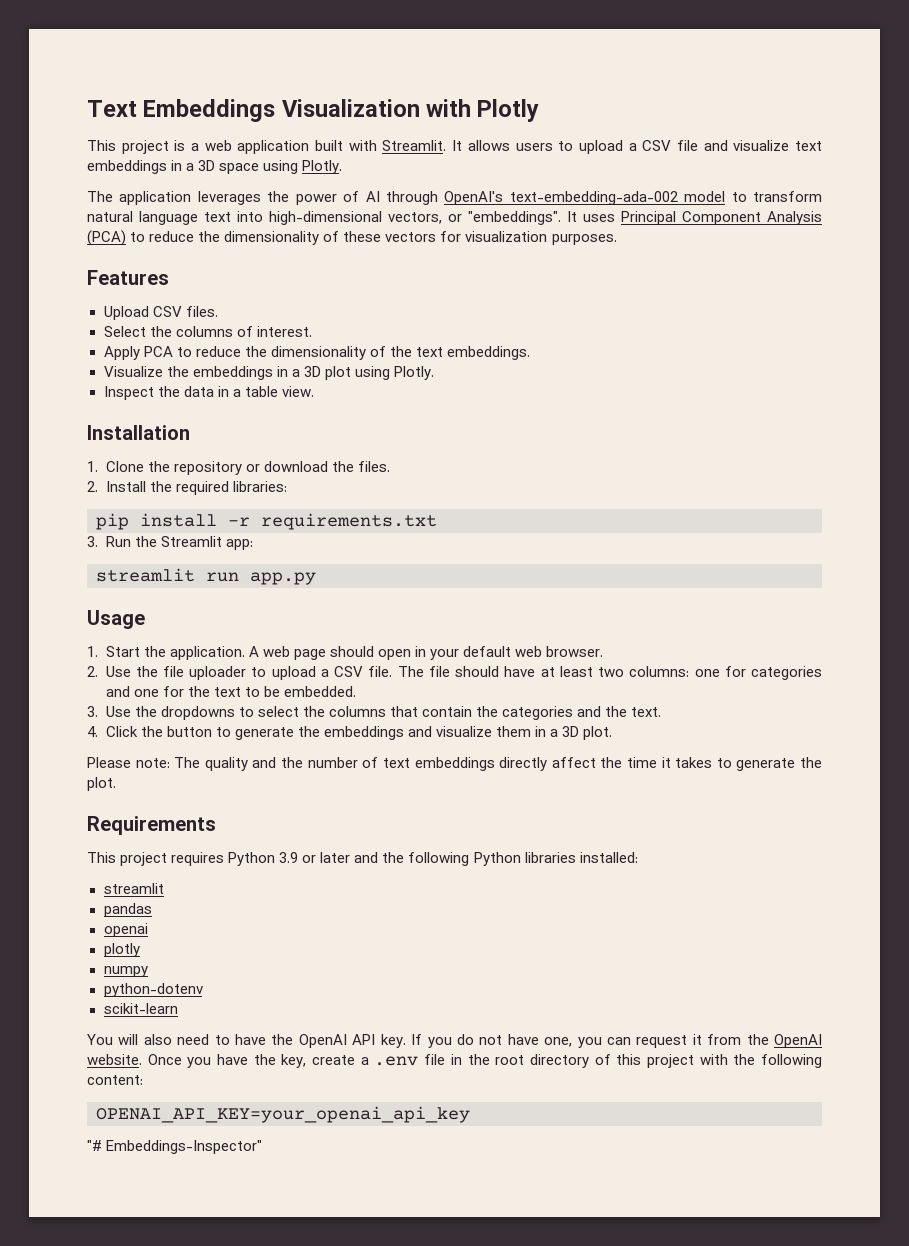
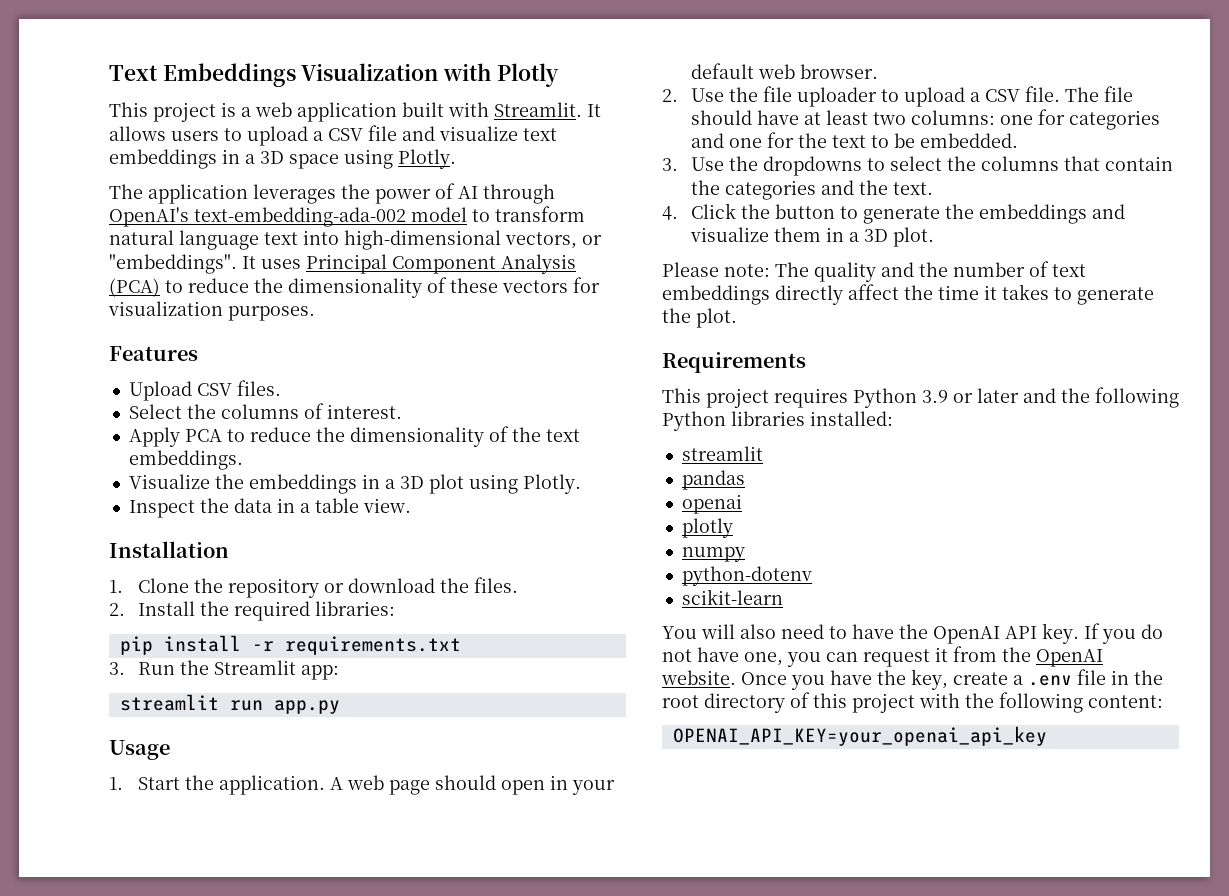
[87,1140,263,1154] // "# Embeddings-Inspector" -> (1047, 736) none

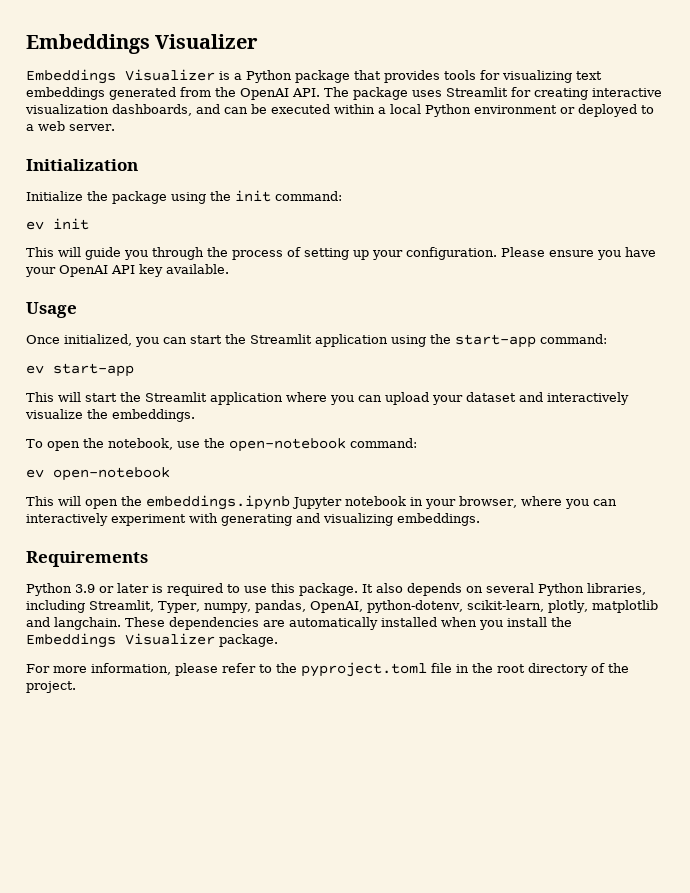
[109,63,559,87] [109,102,601,122] [109,125,557,146] [109,149,456,169] [109,183,555,204] [109,206,585,227] [109,230,602,250] [109,254,576,274] [109,277,600,298] [108,301,315,321] [109,346,198,361] [128,380,281,401] [128,403,402,419] [128,426,580,447] [128,450,243,470] [128,474,581,494] [128,498,411,518] [109,541,229,558] [109,577,519,598] [109,601,396,621] [119,635,461,655] [109,660,340,680] [119,694,340,714] [109,740,170,760] [109,775,616,795] [691,63,879,79] [662,86,1134,107] [691,109,1161,130] [691,132,1019,148] [662,156,1174,176] [691,180,934,200] [662,203,1126,224] [690,227,935,247] [662,261,1086,282] [662,284,1154,305] [662,308,737,328] [662,352,806,373] [662,387,1179,408] [662,411,893,431] [681,446,763,461] [681,470,745,490] [681,494,742,514] [681,518,733,538] [681,547,745,562] [681,566,812,586] [681,589,783,605] [662,623,1163,644] [662,646,1103,667] [661,669,1072,690] Text Embeddings Visualization with Plotly // This project is a web application built with Streamlit. It allows users to upload a CSV file and visualize text embeddings in a 3D space using Plotly. // The application leverages the power of AI through OpenAI's text-embedding-ada-002 model to transform natural language text into high-dimensional vectors, or "embeddings". It uses Principal Component Analysis (PCA) to reduce the dimensionality of these vectors for visualization purposes. // Features // Upload CSV files. // Select the columns of interest. // Apply PCA to reduce the dimensionality of the text embeddings. // Visualize the embeddings in a 3D plot using Plotly. // Inspect the data in a table view. // Installation // 1. Clone the repository or download the files. // 2. Install the required libraries: // pip install -r requirements.txt // 3. Run the Streamlit app: // streamlit run app.py // Usage // 1. Start the application. A web page should open in your default web browser. // 2. Use the file uploader to upload a CSV file. The file should have at least two columns: one for categories and one for the text to be embedded. // 3. Use the dropdowns to select the columns that contain the categories and the text. // 4. Click the button to generate the embeddings and visualize them in a 3D plot. // Please note: The quality and the number of text embeddings directly affect the time it takes to generate the plot. // Requirements // This project requires Python 3.9 or later and the following Python libraries installed: // streamlit // pandas // openai // plotly // numpy // python-dotenv // scikit-learn // You will also need to have the OpenAI API key. If you do not have one, you can request it from the OpenAI website. Once you have the key, create a .env -> [26,34,259,54] [26,69,602,84] [26,87,662,100] [25,104,654,117] [26,121,115,131] [26,159,138,171] [26,190,342,204] [26,218,89,230] [26,247,656,260] [25,264,229,277] [26,302,77,318] [26,334,607,348] [26,363,134,377] [26,392,629,405] [25,409,195,422] [26,438,417,452] [26,467,170,481] [26,495,617,510] [26,513,480,526] [26,551,148,567] [26,583,646,596] [26,600,658,613] [26,617,572,630] [26,633,278,648] [26,662,427,677] Embeddings Visualizer // Embeddings Visualizer is a Python package that provides tools for visualizing text embeddings generated from the OpenAI API. The package uses Streamlit for creating interactive visualization dashboards, and can be executed within a local Python environment or deployed to a web server. // Initialization // Initialize the package using the init command: // ev init // This will guide you through the process of setting up your configuration. Please ensure you have your OpenAI API key available. // Usage // Once initialized, you can start the Streamlit application using the start-app command: // ev start-app // This will start the Streamlit application where you can upload your dataset and interactively visualize the embeddings. // To open the notebook, use the open-notebook command: // ev open-notebook // This will open the embeddings.ipynb Jupyter notebook in your browser, where you can interactively experiment with generating and visualizing embeddings. // Requirements // Python 3.9 or later is required to use this package. It also depends on several Python libraries, including Streamlit, Typer, numpy, pandas, OpenAI, python-dotenv, scikit-learn, plotly, matplotlib and langchain. These dependencies are automatically installed when you install the Embeddings Visualizer package. // For more information, please refer to the pyproject.toml
[813,692,1163,713] [672,726,1047,746] this project with the following content: // OPENAI_API_KEY=your_openai_api_key -> [608,663,629,673] [26,681,76,693] the project.

